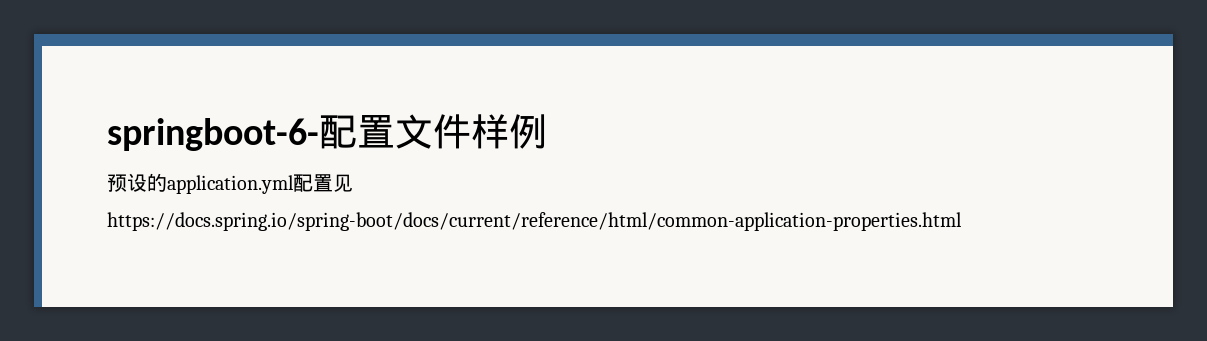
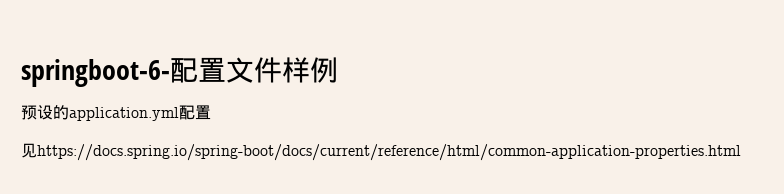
(333, 183) none -> (211, 112) //

